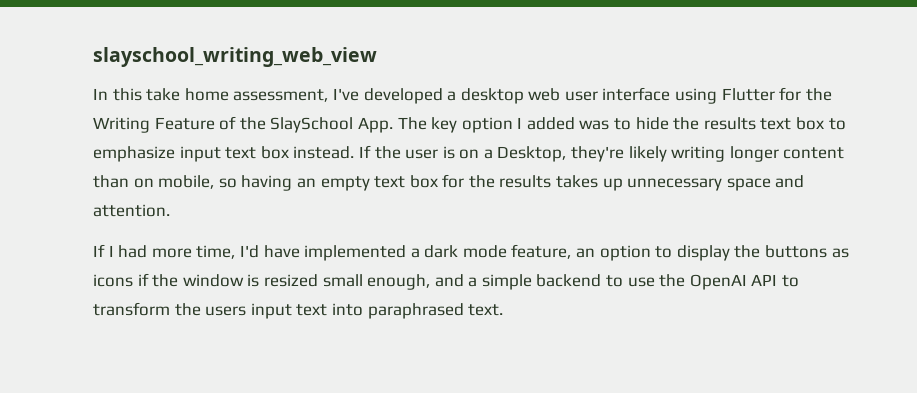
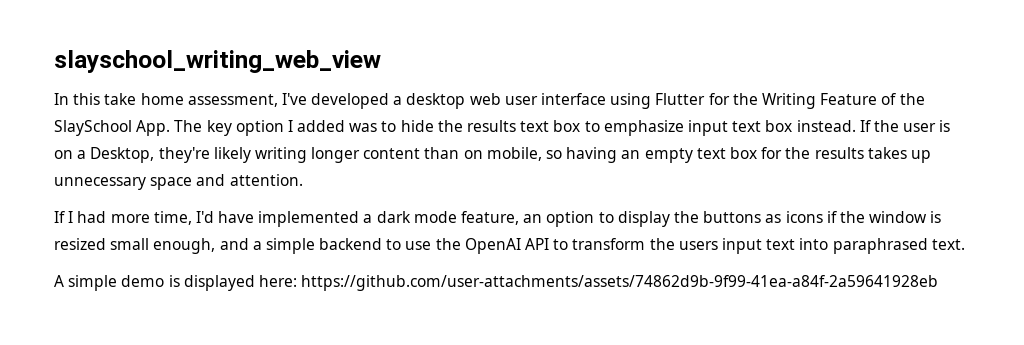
(504, 310) none -> [54,275,939,291] // A simple demo is displayed here: https://github.com/user-attachments/assets/74862d9b-9f99-41ea-a84f-2a59641928eb

